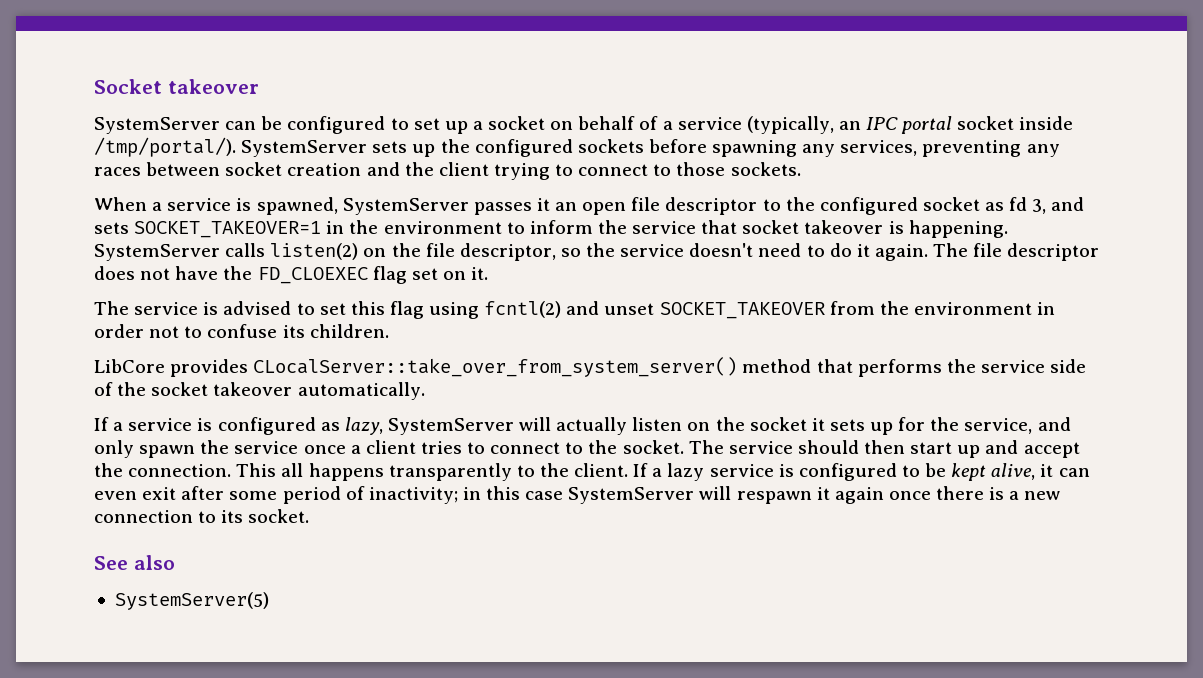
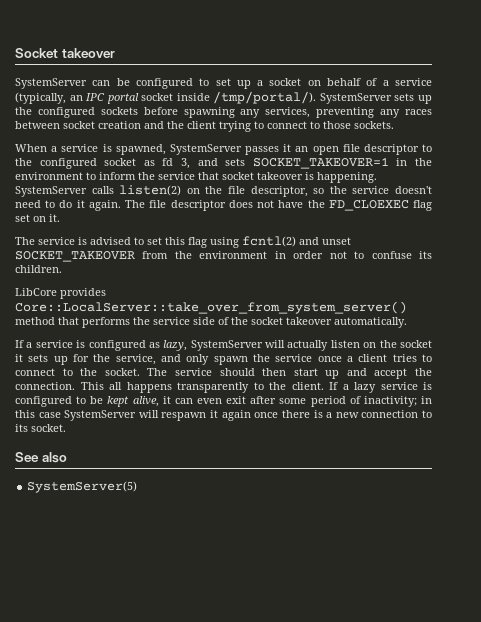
[253,357,738,377] CLocalServer::take_over_from_system_server() -> [15,301,407,314] Core::LocalServer::take_over_from_system_server()

